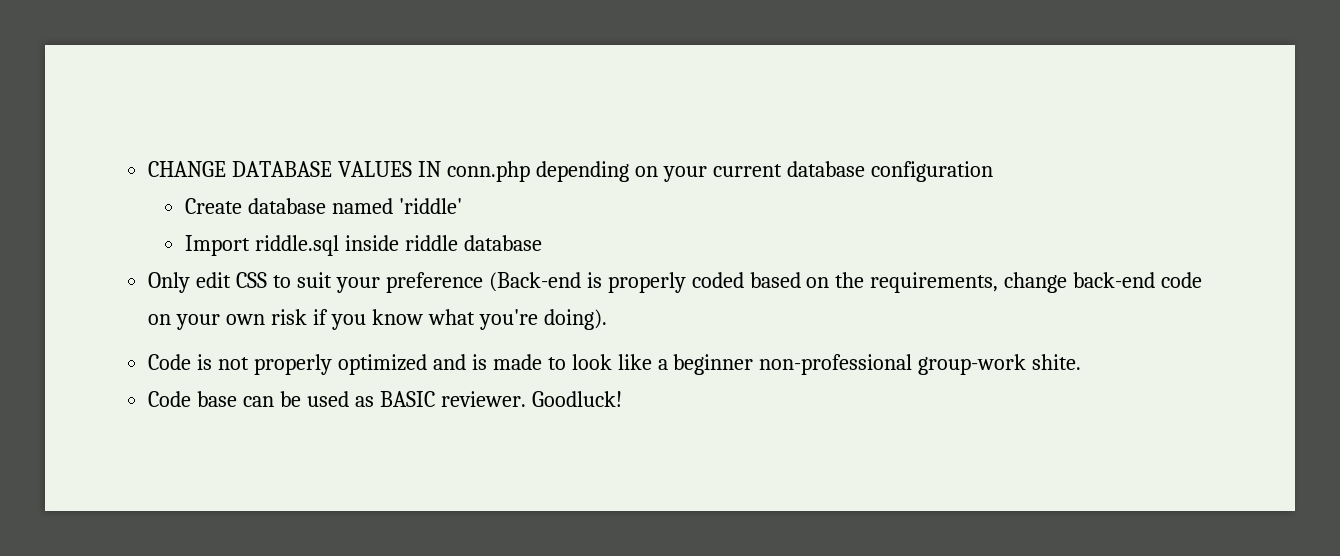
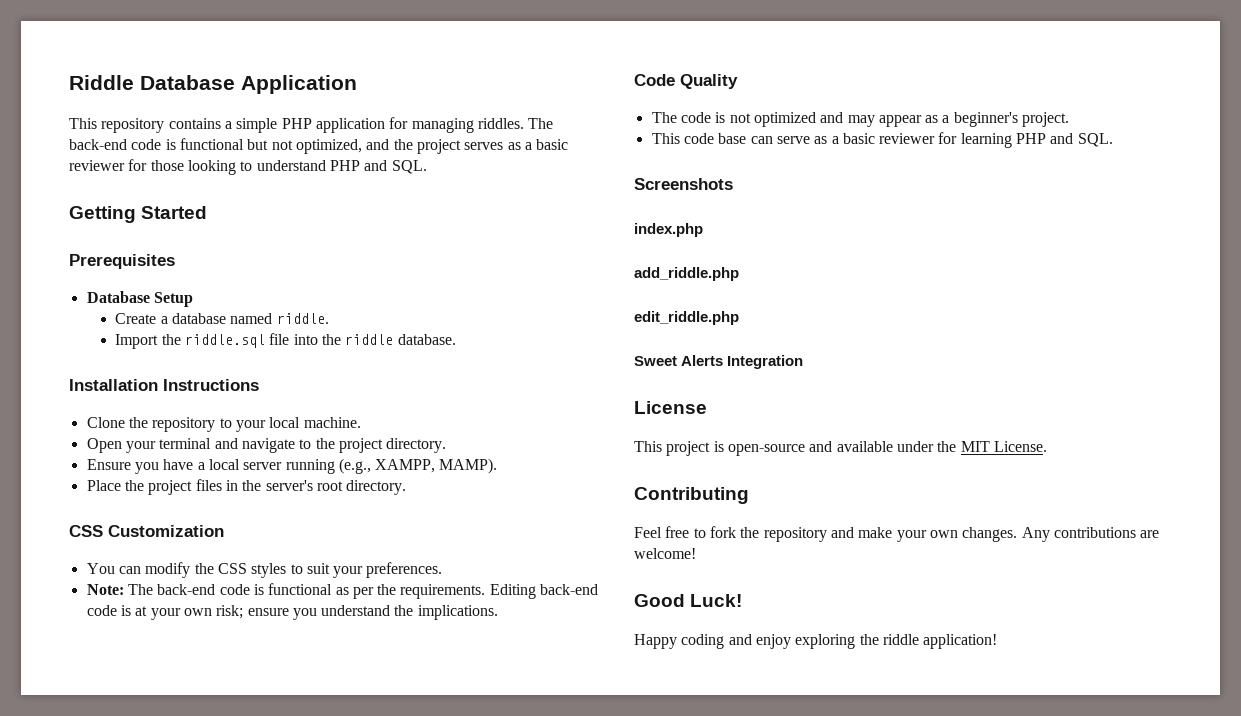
[148,161,993,182] CHANGE DATABASE VALUES IN conn.php depending on your current database configuration -> [69,75,357,94] [69,117,554,133] [69,138,569,154] [69,159,427,175] [69,206,208,223] [69,254,175,269] [86,291,193,307] Riddle Database Application // This repository contains a simple PHP application for managing riddles. The back-end code is functional but not optimized, and the project serves as a basic reviewer for those looking to understand PHP and SQL. // Getting Started // Prerequisites // Database Setup
(243, 206) none -> [160,316,168,324] a
[398,198,462,214] 'riddle' -> [276,313,329,324] riddle.
[255,235,542,256] [148,272,1203,293] [148,309,607,330] [148,354,192,370] riddle.sql inside riddle database // Only edit CSS to suit your preference (Back-end is properly coded based on the requirements, change back-end code on your own risk if you know what you're doing). // Code -> [161,333,456,348] [69,379,259,391] [86,417,361,432] [86,438,447,453] [86,458,498,474] [86,479,407,495] [69,525,224,537] [86,562,443,578] [86,583,599,599] [86,605,498,620] [634,74,738,89] [651,112,711,123] the riddle.sql file into the riddle database. // Installation Instructions // Clone the repository to your local machine. // Open your terminal and navigate to the project directory. // Ensure you have a local server running (e.g., XAMPP, MAMP). // Place the project files in the server's root directory. // CSS Customization // You can modify the CSS styles to suit your preferences. // Note: The back-end code is functional as per the requirements. Editing back-end code is at your own risk; ensure you understand the implications. // Code Quality // The code
[254,354,333,375] properly -> (751, 118) none
[471,354,1082,375] [148,391,622,407] is made to look like a beginner non-professional group-work shite. // Code base can be used as BASIC reviewer. Goodluck! -> [847,112,1070,127] [651,132,1113,148] [634,178,733,190] [634,223,703,237] [634,267,739,281] [634,311,739,325] [634,355,804,369] [634,401,707,414] [634,441,1047,456] [634,487,749,504] [634,526,1160,542] [634,548,696,559] [634,594,743,607] [634,634,998,649] may appear as a beginner's project. // This code base can serve as a basic reviewer for learning PHP and SQL. // Screenshots // index.php // add_riddle.php // edit_riddle.php // Sweet Alerts Integration // License // This project is open-source and available under the MIT License. // Contributing // Feel free to fork the repository and make your own changes. Any contributions are welcome! // Good Luck! // Happy coding and enjoy exploring the riddle application!

